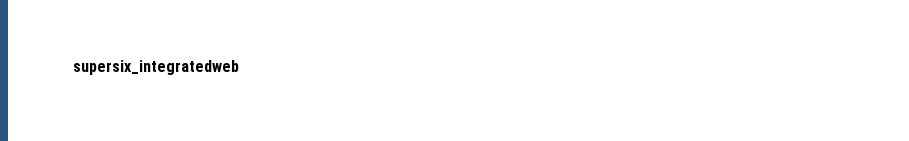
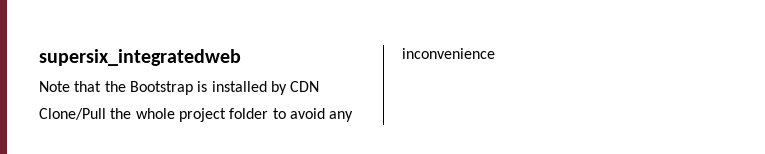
(239, 67) none -> [39,81,320,95] [39,108,354,122] [402,48,495,59] // Note that the Bootstrap is installed by CDN // Clone/Pull the whole project folder to avoid any inconvenience

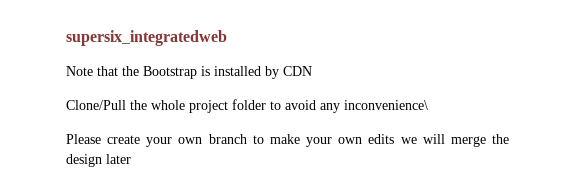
[402,48,495,59] inconvenience -> [344,100,428,110] [66,134,509,147] [66,154,131,167] inconvenience\ // Please create your own branch to make your own edits we will merge the design later

